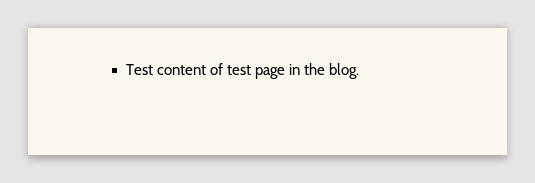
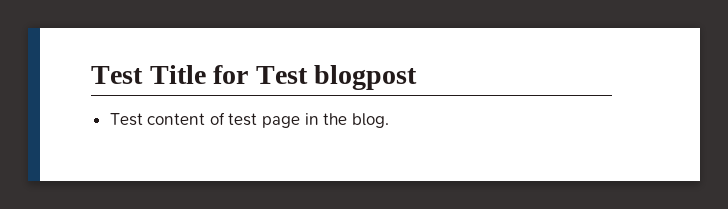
[125,64,153,75] Test -> [91,65,418,90] [109,113,143,126] Test Title for Test blogpost // Test

